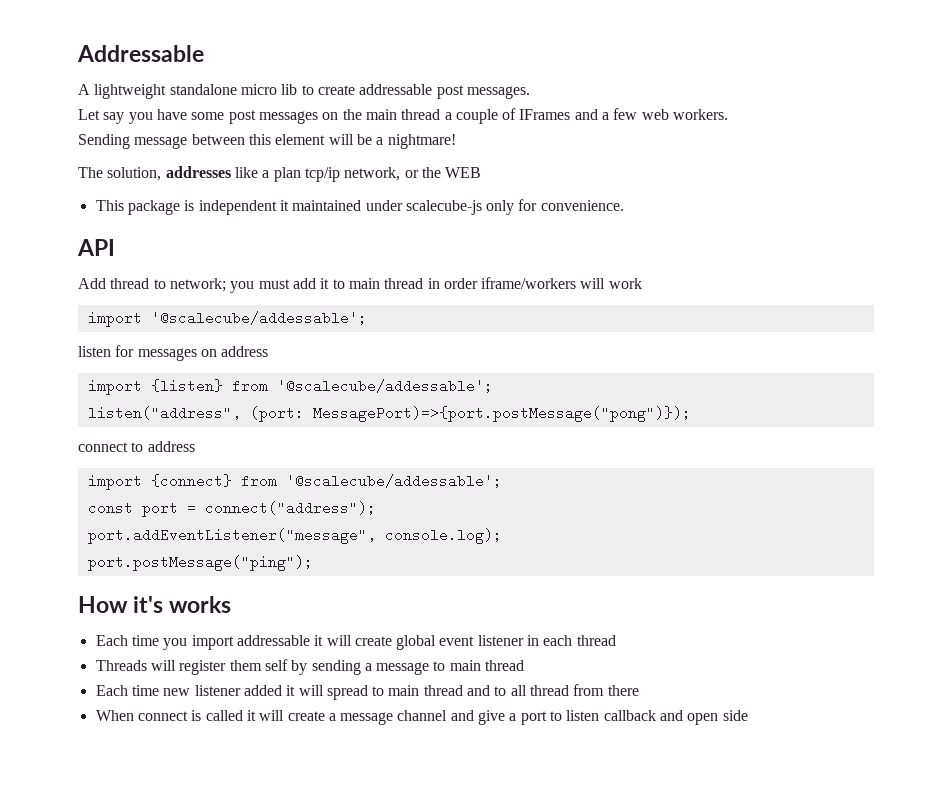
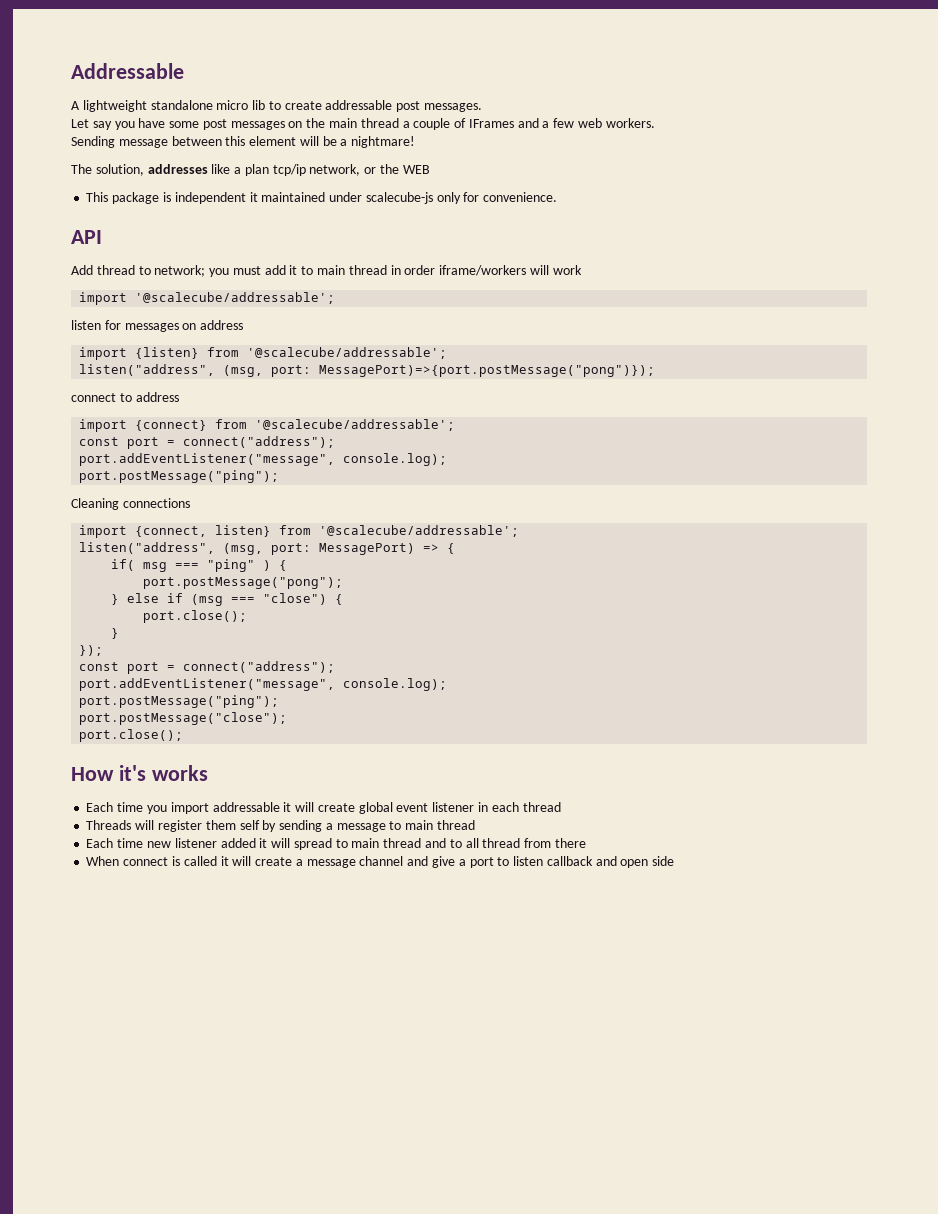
[150,311,367,325] '@scalecube/addessable'; -> [135,292,336,304] '@scalecube/addressable';
[276,379,493,393] [87,406,304,422] '@scalecube/addessable'; // listen("address", (port: -> [247,347,448,359] [79,364,312,377] '@scalecube/addressable'; // listen("address", (msg, port:
[285,474,502,488] [87,501,376,517] [87,528,502,544] [87,555,313,571] '@scalecube/addessable'; // const port = connect("address"); // port.addEventListener("message", console.log); // port.postMessage("ping"); -> [255,419,456,431] [79,436,336,449] [79,453,448,466] [79,470,280,483] [71,498,190,510] [79,525,520,538] [79,542,456,555] [111,559,288,572] [143,577,344,589] [111,593,344,606] [143,610,248,623] [111,628,120,639] [79,645,104,656] [79,661,336,674] [79,678,448,691] [79,695,280,708] [79,712,288,725] [79,729,184,742] '@scalecube/addressable'; // const port = connect("address"); // port.addEventListener("message", console.log); // port.postMessage("ping"); // Cleaning connections // import {connect, listen} from '@scalecube/addressable'; // listen("address", (msg, port: MessagePort) => { // if( msg === "ping" ) { // port.postMessage("pong"); // } else if (msg === "close") { // port.close(); // } // }); // const port = connect("address"); // port.addEventListener("message", console.log); // port.postMessage("ping"); // port.postMessage("close"); // port.close();

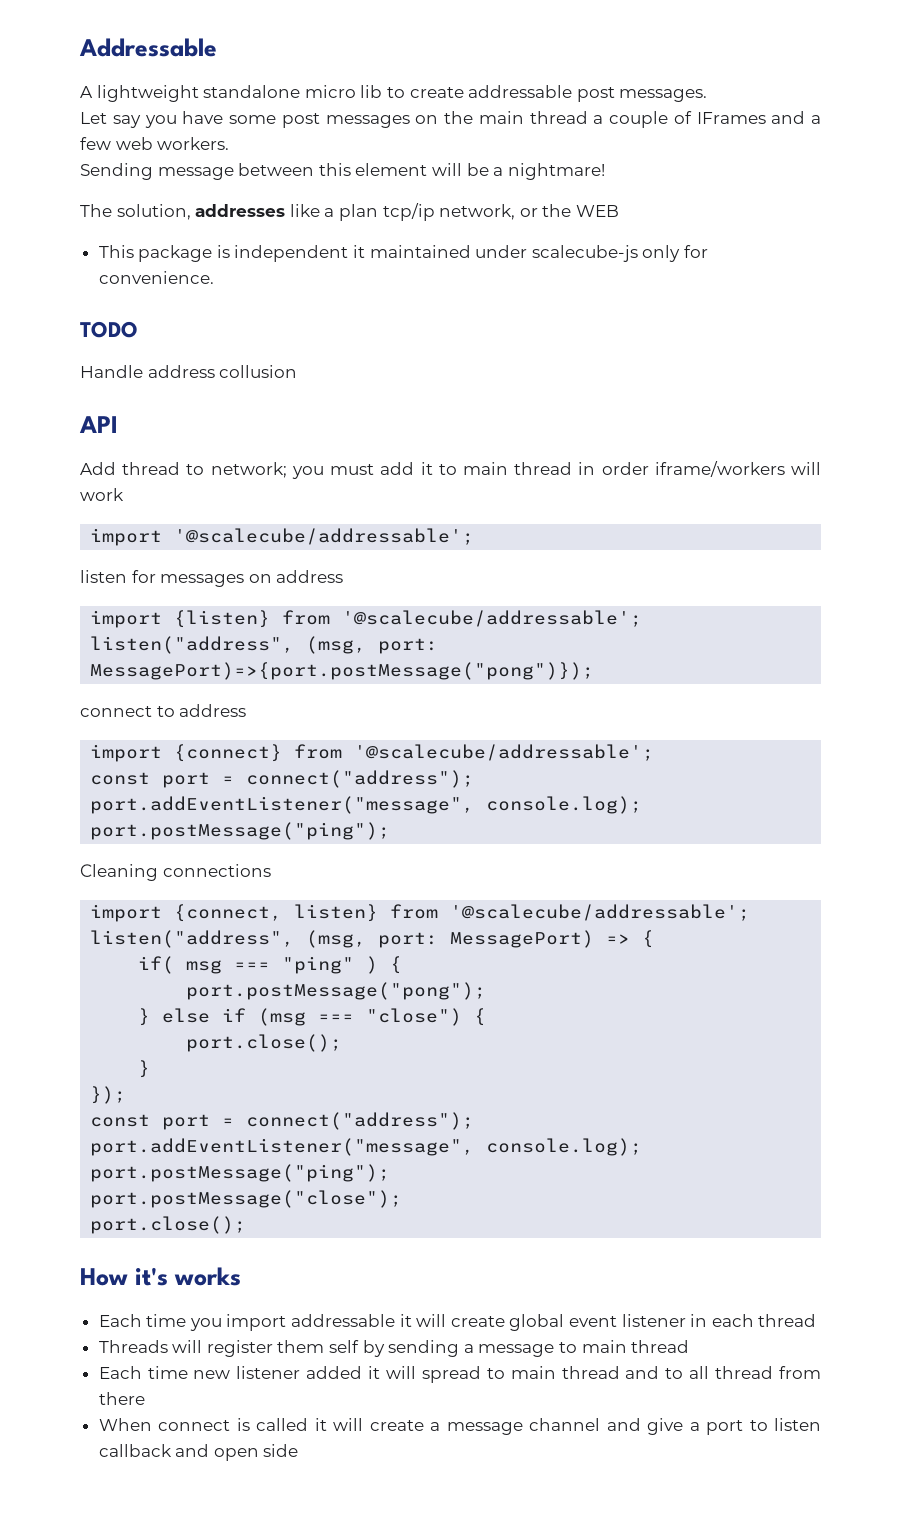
(558, 197) none -> [80,321,138,338] [80,365,298,378] // TODO // Handle address collusion

